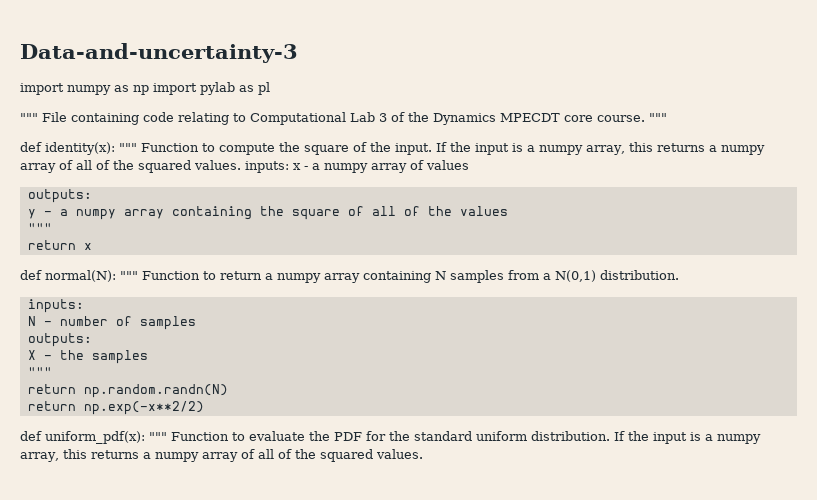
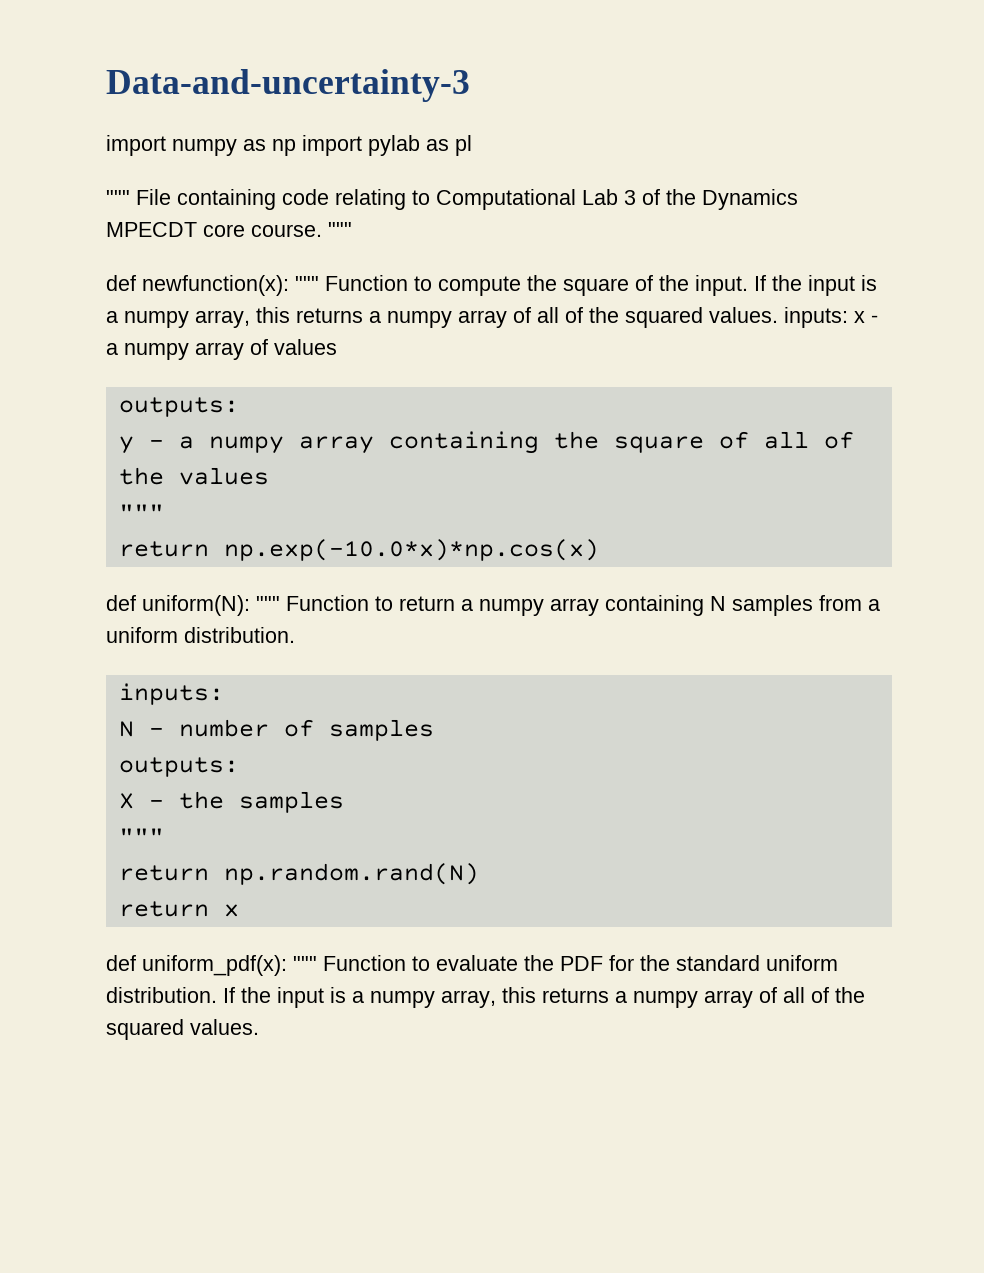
[45,142,115,155] identity(x): -> [142,275,289,296] newfunction(x):
[83,243,92,250] [20,270,116,282] x // def normal(N): -> [223,539,599,561] [106,595,250,616] np.exp(-10.0*x)*np.cos(x) // def uniform(N):
[555,270,596,282] N(0,1) -> [106,627,178,643] uniform
[83,384,228,398] [27,401,204,415] np.random.randn(N) // return np.exp(-x**2/2) -> [223,863,479,885] [118,901,239,917] np.random.rand(N) // return x

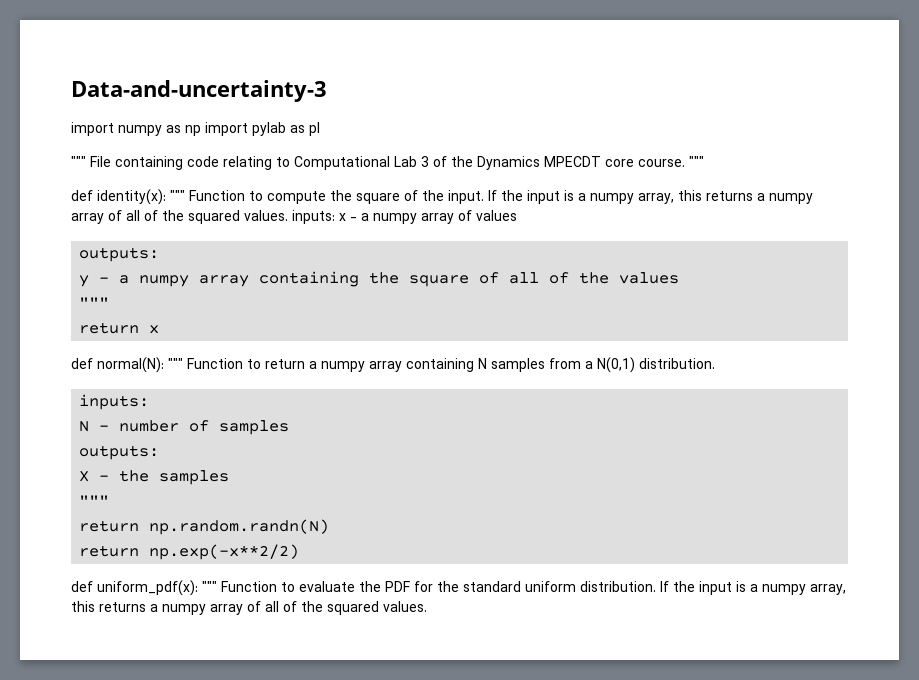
[142,275,289,296] newfunction(x): -> [97,189,166,205] identity(x):
[223,539,599,561] [106,595,250,616] np.exp(-10.0*x)*np.cos(x) // def uniform(N): -> [149,325,160,334] [71,357,164,373] x // def normal(N):
[106,627,178,643] uniform -> [597,357,635,373] N(0,1)
[223,863,479,885] [118,901,239,917] np.random.rand(N) // return x -> [149,519,330,535] [79,544,300,560] np.random.randn(N) // return np.exp(-x**2/2)

